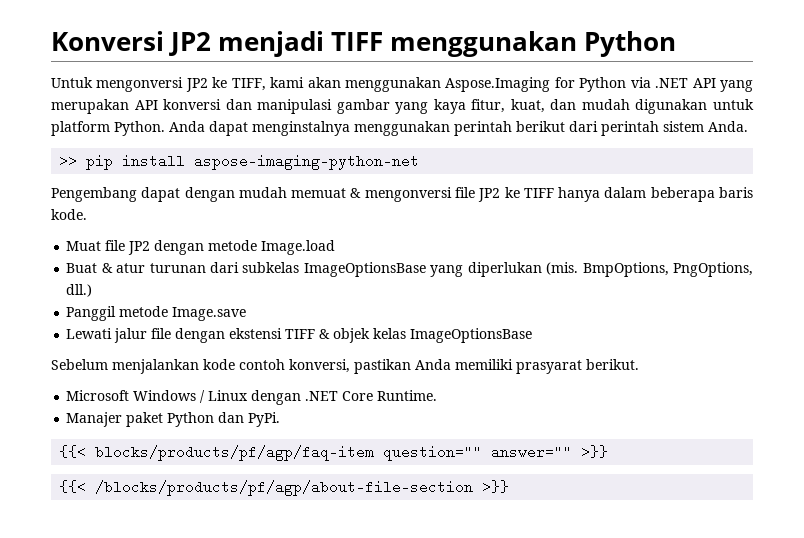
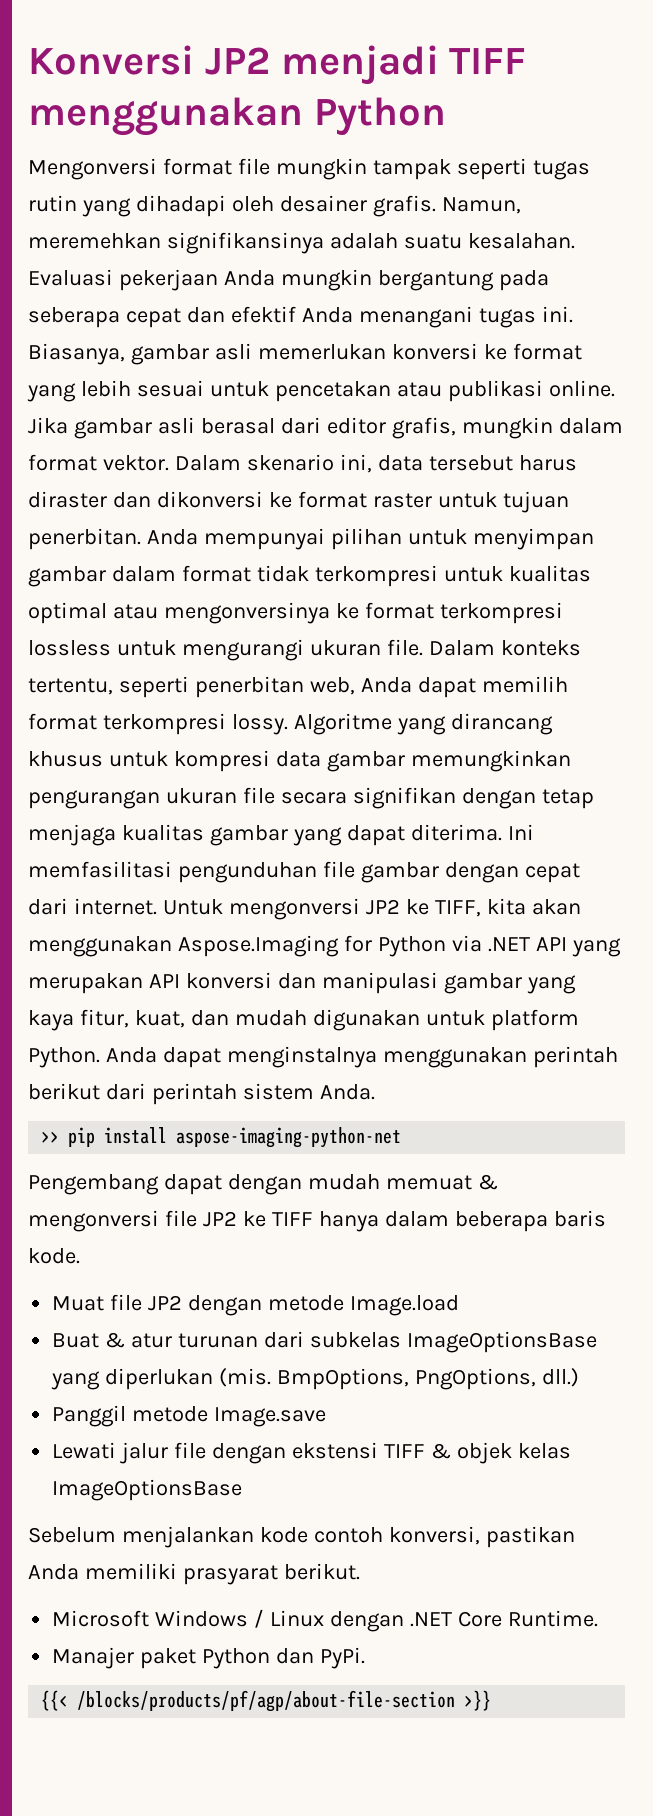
(676, 44) none -> [28,158,590,180] [28,195,521,217] [28,232,575,254] [28,269,549,291] [28,306,573,328] [28,343,582,365] [27,380,615,402] [28,417,623,439] [28,454,577,473] [28,491,569,513] [28,528,594,550] [28,565,591,587] [28,602,563,624] [28,639,581,661] [28,676,568,698] [28,713,553,735] [28,750,571,772] [28,787,594,809] [28,824,534,846] [28,861,580,883] [28,898,157,915] Mengonversi format file mungkin tampak seperti tugas rutin yang dihadapi oleh desainer grafis. Namun, meremehkan signifikansinya adalah suatu kesalahan. Evaluasi pekerjaan Anda mungkin bergantung pada seberapa cepat dan efektif Anda menangani tugas ini. Biasanya, gambar asli memerlukan konversi ke format yang lebih sesuai untuk pencetakan atau publikasi online. Jika gambar asli berasal dari editor grafis, mungkin dalam format vektor. Dalam skenario ini, data tersebut harus diraster dan dikonversi ke format raster untuk tujuan penerbitan. Anda mempunyai pilihan untuk menyimpan gambar dalam format tidak terkompresi untuk kualitas optimal atau mengonversinya ke format terkompresi lossless untuk mengurangi ukuran file. Dalam konteks tertentu, seperti penerbitan web, Anda dapat memilih format terkompresi lossy. Algoritme yang dirancang khusus untuk kompresi data gambar memungkinkan pengurangan ukuran file secara signifikan dengan tetap menjaga kualitas gambar yang dapat diterima. Ini memfasilitasi pengunduhan file gambar dengan cepat dari internet.
[270,77,305,88] kami -> [486,898,526,915] kita
[59,445,609,461] // {{< blocks/products/pf/agp/faq-item question="" answer="" >}} -> (365, 1658) none

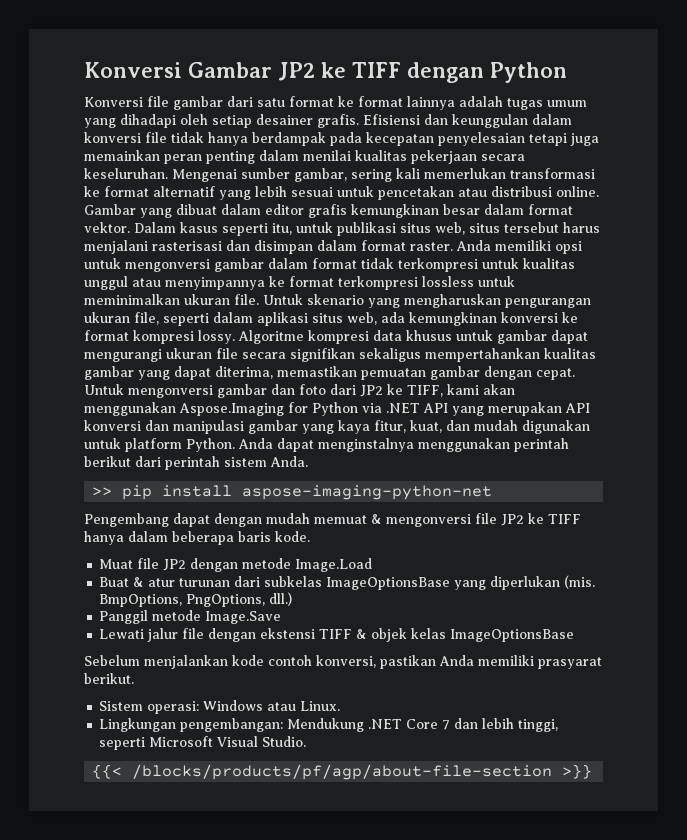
[28,45,527,85] [28,97,446,136] [28,158,590,180] [28,195,77,212] Konversi JP2 menjadi TIFF menggunakan Python // Mengonversi format file mungkin tampak seperti tugas rutin -> [84,62,567,83] [84,96,587,110] Konversi Gambar JP2 ke TIFF dengan Python // Konversi file gambar dari satu format ke format lainnya adalah tugas umum
(274, 204) none -> [212,115,252,128] setiap
[441,197,521,214] [28,232,575,254] [28,269,549,291] [28,306,573,328] [28,343,582,365] Namun, meremehkan signifikansinya adalah suatu kesalahan. Evaluasi pekerjaan Anda mungkin bergantung pada seberapa cepat dan efektif Anda menangani tugas ini. Biasanya, gambar asli memerlukan konversi ke format -> [363,114,572,128] [84,132,599,146] [84,150,525,164] [84,168,595,182] [84,186,215,197] Efisiensi dan keunggulan dalam konversi file tidak hanya berdampak pada kecepatan penyelesaian tetapi juga memainkan peran penting dalam menilai kualitas pekerjaan secara keseluruhan. Mengenai sumber gambar, sering kali memerlukan transformasi ke format alternatif
[447,380,615,402] [28,417,623,439] [28,454,577,473] [28,491,569,513] [28,528,594,550] publikasi online. Jika gambar asli berasal dari editor grafis, mungkin dalam format vektor. Dalam skenario ini, data tersebut harus diraster dan dikonversi ke format raster untuk tujuan penerbitan. Anda mempunyai pilihan untuk menyimpan -> [491,186,599,197] [84,204,573,218] [84,222,600,236] [84,240,582,254] [84,258,210,272] distribusi online. Gambar yang dibuat dalam editor grafis kemungkinan besar dalam format vektor. Dalam kasus seperti itu, untuk publikasi situs web, situs tersebut harus menjalani rasterisasi dan disimpan dalam format raster. Anda memiliki opsi untuk mengonversi
[28,602,330,624] optimal atau mengonversinya -> [84,276,265,290] unggul atau menyimpannya
[181,639,304,661] mengurangi -> [84,294,180,305] meminimalkan
[428,640,581,656] [28,676,568,698] [28,713,553,735] [28,750,571,772] [28,790,160,809] Dalam konteks tertentu, seperti penerbitan web, Anda dapat memilih format terkompresi lossy. Algoritme yang dirancang khusus untuk kompresi data gambar memungkinkan pengurangan -> [263,294,591,308] [84,312,578,326] [84,330,588,344] [84,349,162,362] Untuk skenario yang mengharuskan pengurangan ukuran file, seperti dalam aplikasi situs web, ada kemungkinan konversi ke format kompresi lossy. Algoritme kompresi data khusus untuk gambar dapat mengurangi
[461,788,594,809] [28,824,116,846] dengan tetap menjaga -> [359,348,540,362] sekaligus mempertahankan
[410,824,534,841] [28,861,580,883] [28,898,360,920] diterima. Ini memfasilitasi pengunduhan file gambar dengan cepat dari internet. Untuk mengonversi -> [215,366,575,380] [84,384,356,398] diterima, memastikan pemuatan gambar dengan cepat. Untuk mengonversi gambar dan foto dari
[486,898,526,915] kita -> [447,384,479,395] kami
[349,1295,459,1316] Image.load -> [295,558,373,572] Image.Load
[214,1407,327,1427] Image.save -> [205,611,282,624] Image.Save
[52,1609,598,1632] [52,1647,365,1669] Microsoft Windows / Linux dengan .NET Core Runtime. // Manajer paket Python dan PyPi. -> [99,700,341,714] [99,718,559,732] [99,736,307,750] Sistem operasi: Windows atau Linux. // Lingkungan pengembangan: Mendukung .NET Core 7 dan lebih tinggi, seperti Microsoft Visual Studio.

